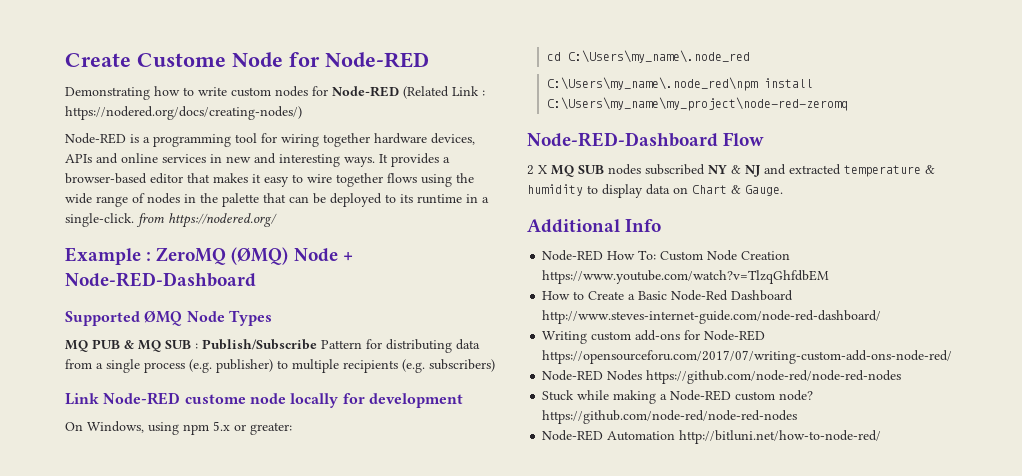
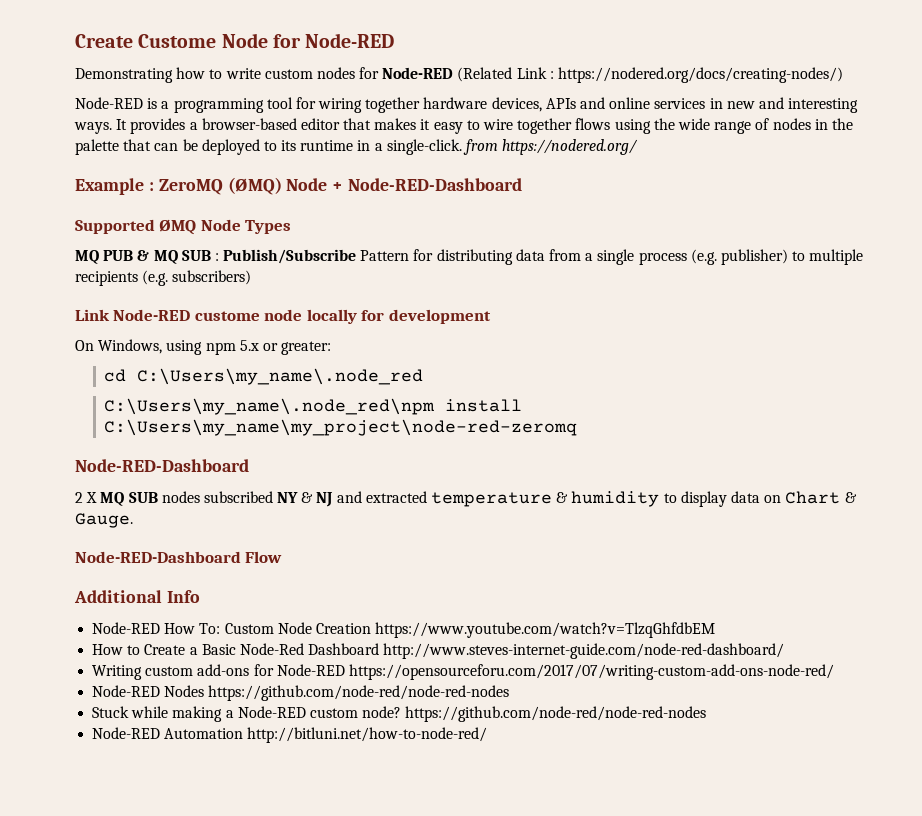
[723,132,765,146] Flow -> (249, 465) none
(783, 190) none -> [75,551,283,563] // Node-RED-Dashboard Flow

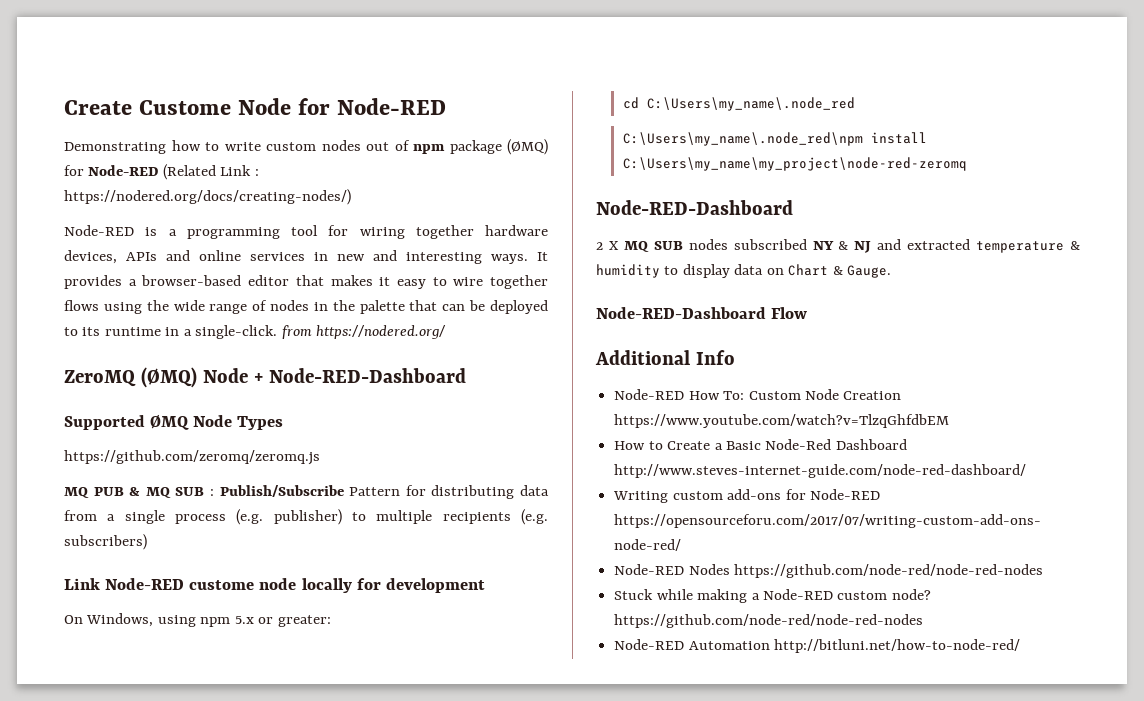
(355, 73) none -> [366,139,548,155] out of npm package (ØMQ)
[75,178,154,195] Example : -> (447, 332) none
(292, 227) none -> [64,450,320,465] // https://github.com/zeromq/zeromq.js

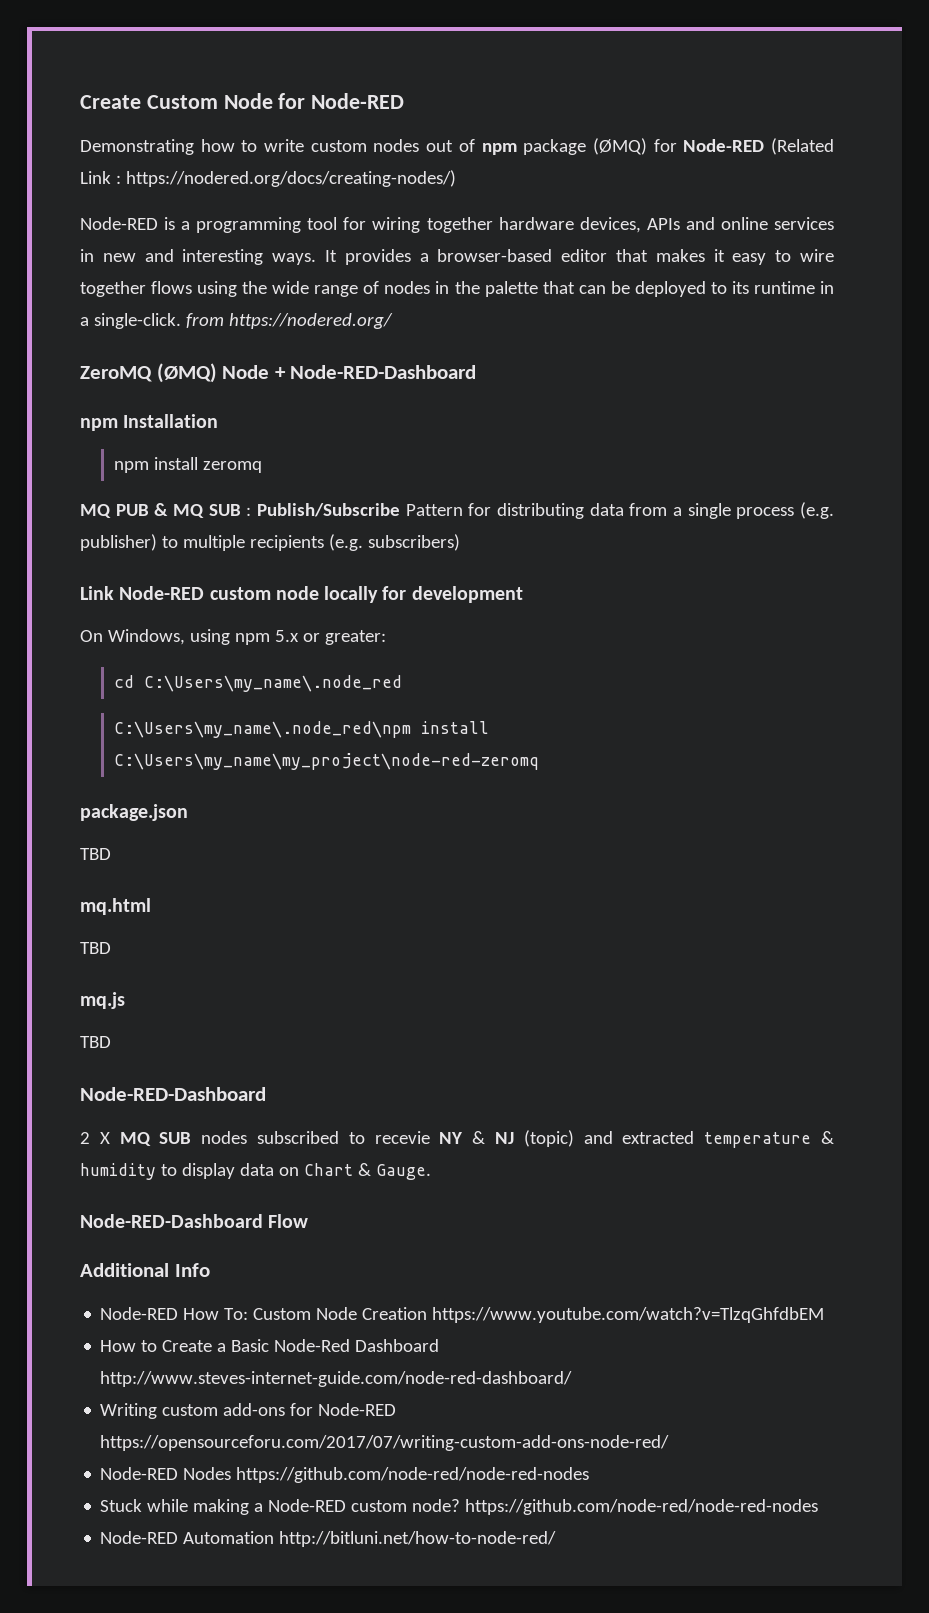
[64,100,232,115] Create Custome -> [80,95,218,109] Create Custom
[64,414,284,430] [64,450,320,465] Supported ØMQ Node Types // https://github.com/zeromq/zeromq.js -> [80,414,219,431] [114,457,263,473] npm Installation // npm install zeromq
[189,580,255,590] custome -> [209,587,271,600] custom
(967, 164) none -> [80,804,188,821] [80,848,111,860] [80,898,151,915] [80,942,111,954] [80,992,125,1009] [80,1036,111,1048] // package.json // TBD // mq.html // TBD // mq.js // TBD
(807, 244) none -> [348,1131,430,1144] to recevie
(872, 247) none -> [523,1130,574,1147] (topic)

